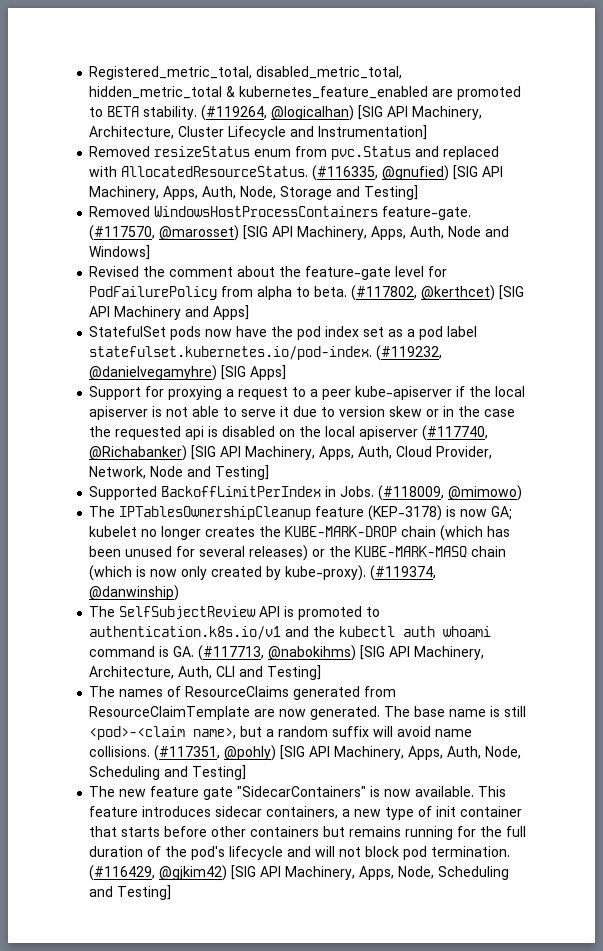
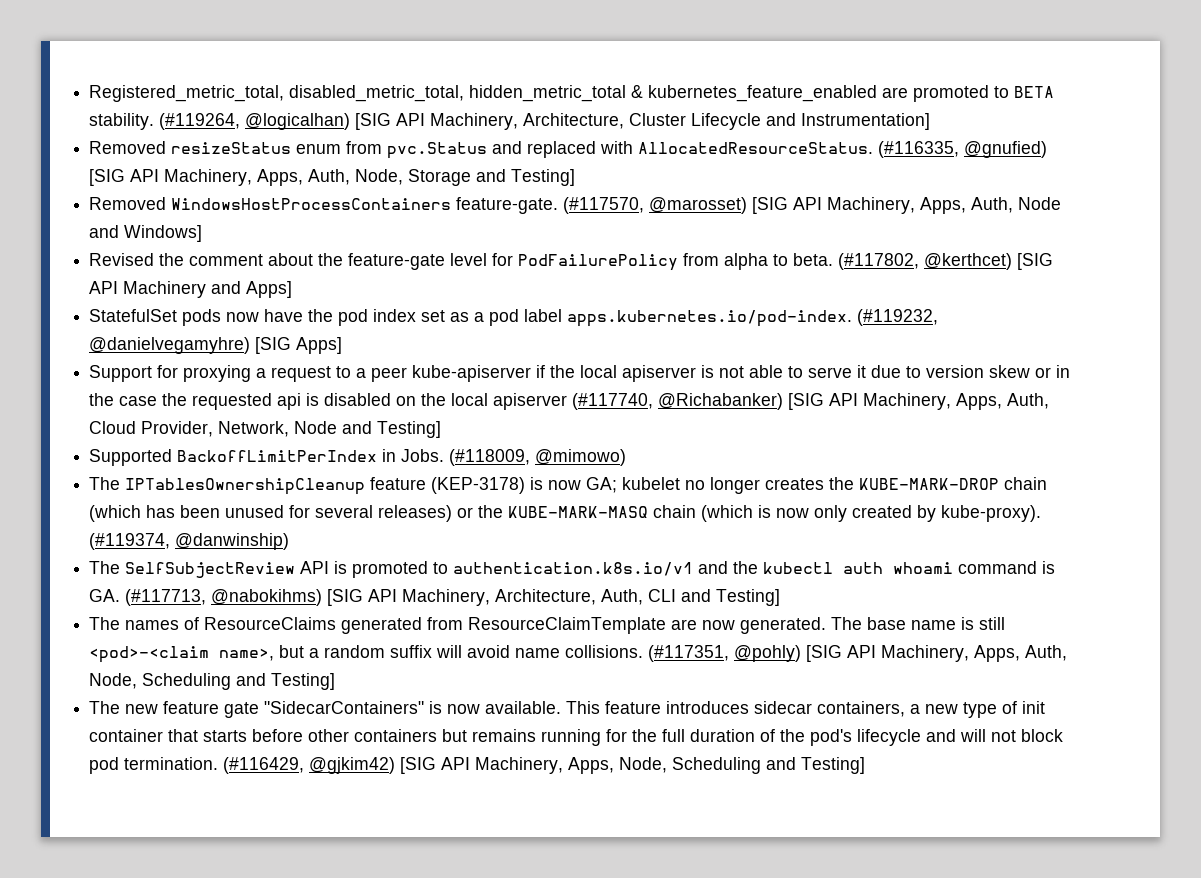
[89,346,373,360] statefulset.kubernetes.io/pod-index. -> [567,310,853,327] apps.kubernetes.io/pod-index.

